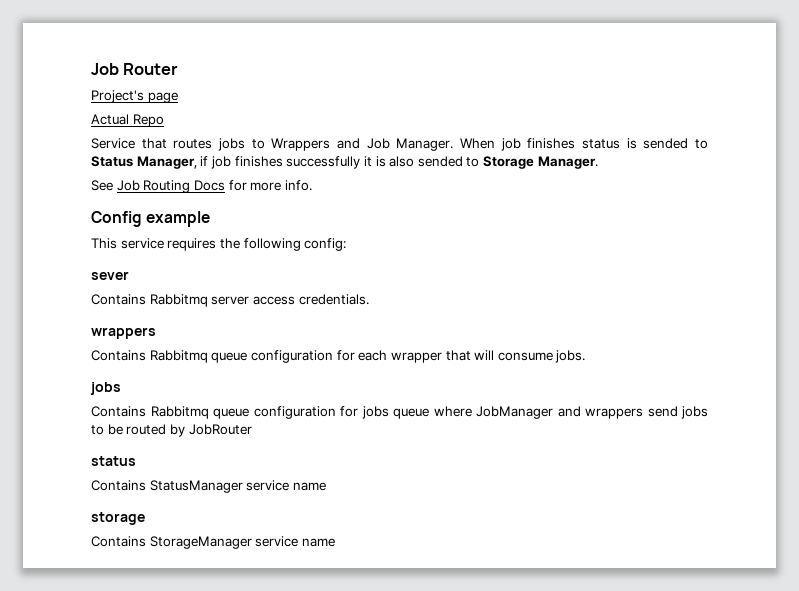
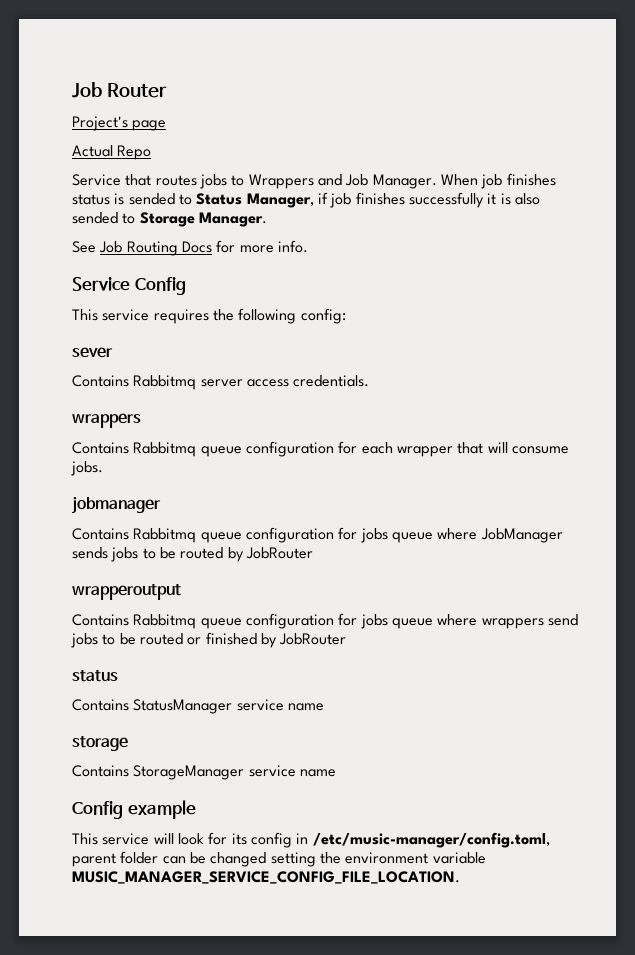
[91,211,211,227] Config example -> [72,277,186,295] Service Config
[90,382,121,395] jobs -> [72,496,161,514] jobmanager
[557,406,581,417] and -> [72,547,313,562] [72,584,181,600] [72,613,478,629] sends jobs to be routed by JobRouter // wrapperoutput // Contains Rabbitmq queue configuration for jobs queue where
(167, 429) none -> [187,632,257,645] or finished
(335, 542) none -> [72,800,196,819] [72,832,550,848] [72,851,486,867] [72,871,460,884] // Config example // This service will look for its config in /etc/music-manager/config.toml, parent folder can be changed setting the environment variable MUSIC_MANAGER_SERVICE_CONFIG_FILE_LOCATION.

